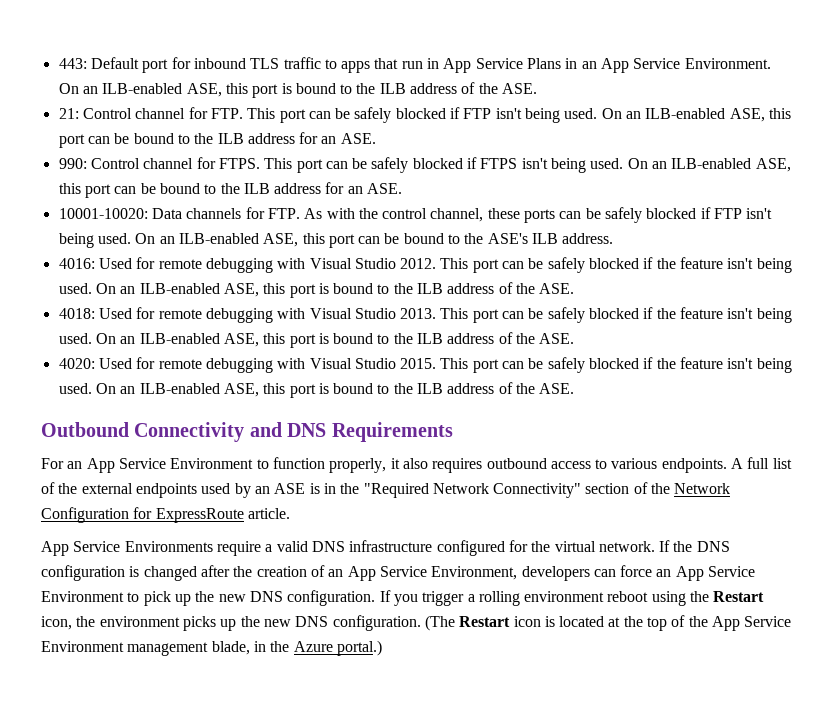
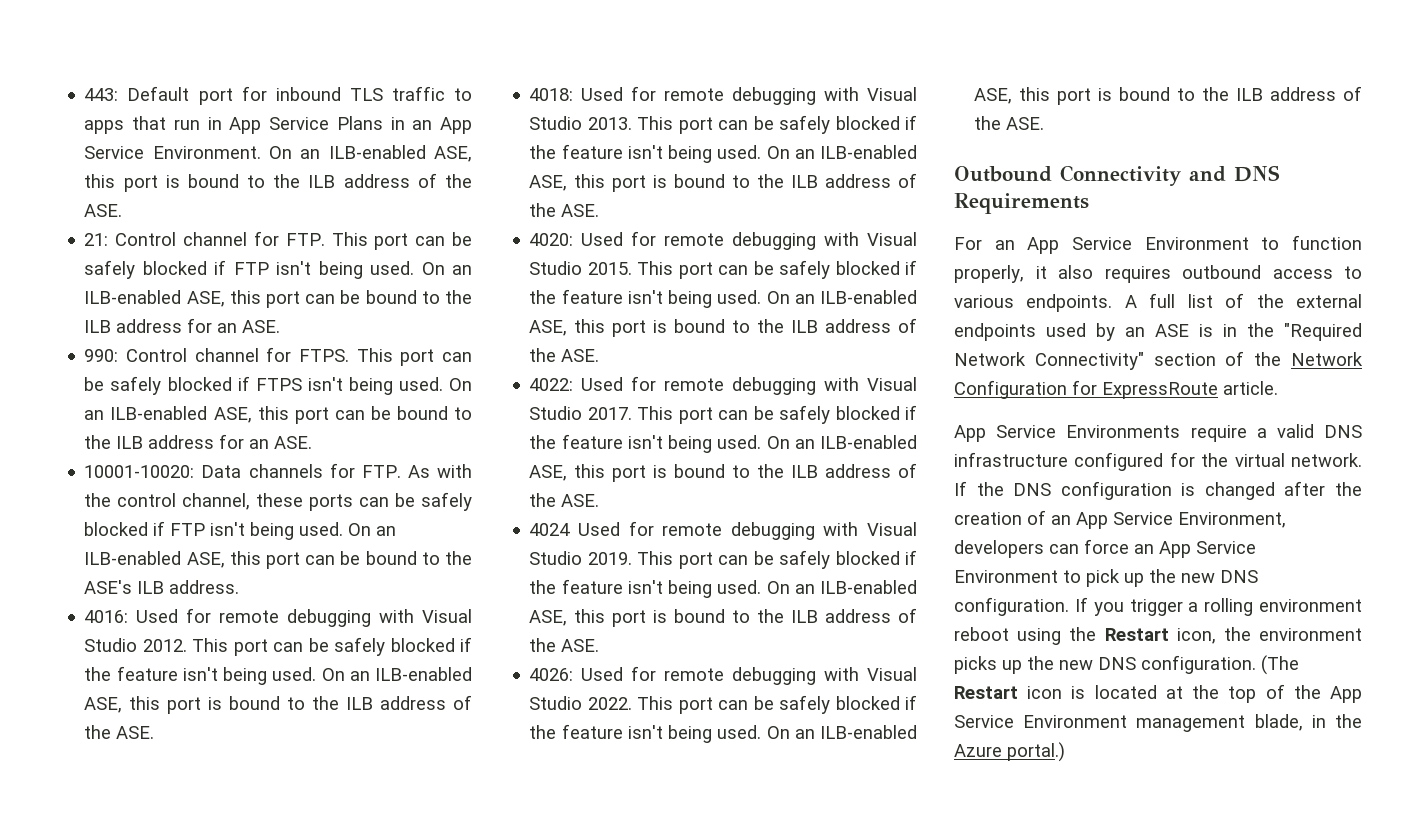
(575, 388) none -> [529,376,917,395] [529,405,917,424] [529,434,917,453] [529,463,917,482] [529,493,600,507] [529,521,917,540] [529,550,917,569] [529,579,917,598] [529,608,917,627] [529,638,600,652] [529,666,917,685] [529,695,917,714] [529,724,917,743] [974,86,1362,105] [974,116,1045,130] // 4022: Used for remote debugging with Visual Studio 2017. This port can be safely blocked if the feature isn't being used. On an ILB-enabled ASE, this port is bound to the ILB address of the ASE. // 4024 Used for remote debugging with Visual Studio 2019. This port can be safely blocked if the feature isn't being used. On an ILB-enabled ASE, this port is bound to the ILB address of the ASE. // 4026: Used for remote debugging with Visual Studio 2022. This port can be safely blocked if the feature isn't being used. On an ILB-enabled ASE, this port is bound to the ILB address of the ASE.

